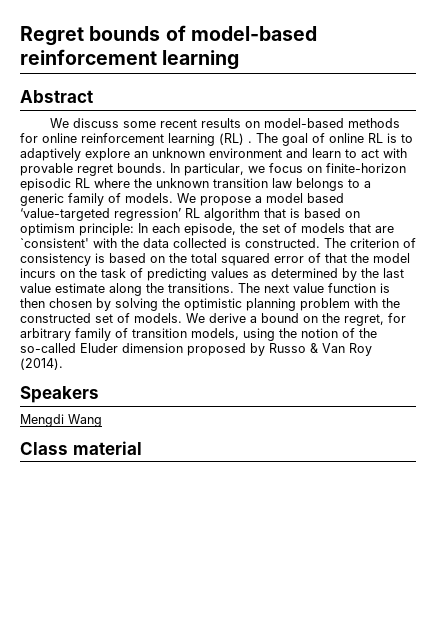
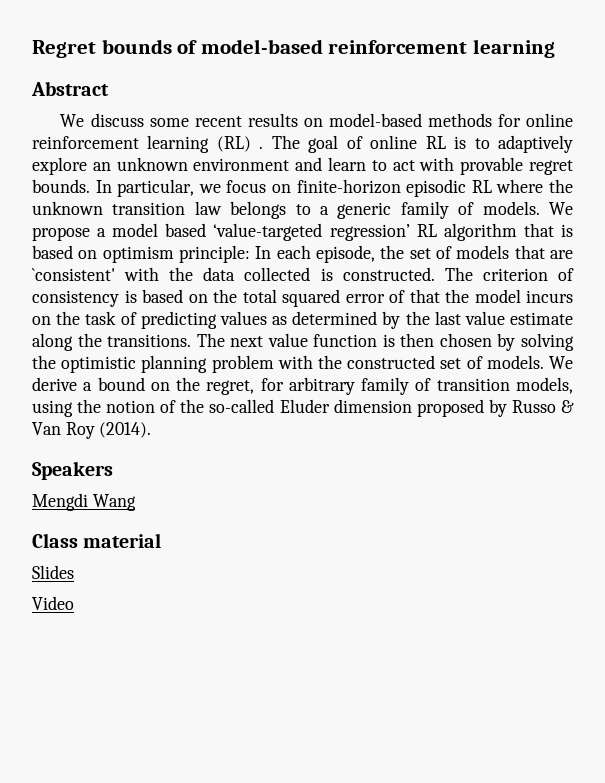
(142, 448) none -> [32,565,74,579] [32,596,74,610] // Slides // Video

